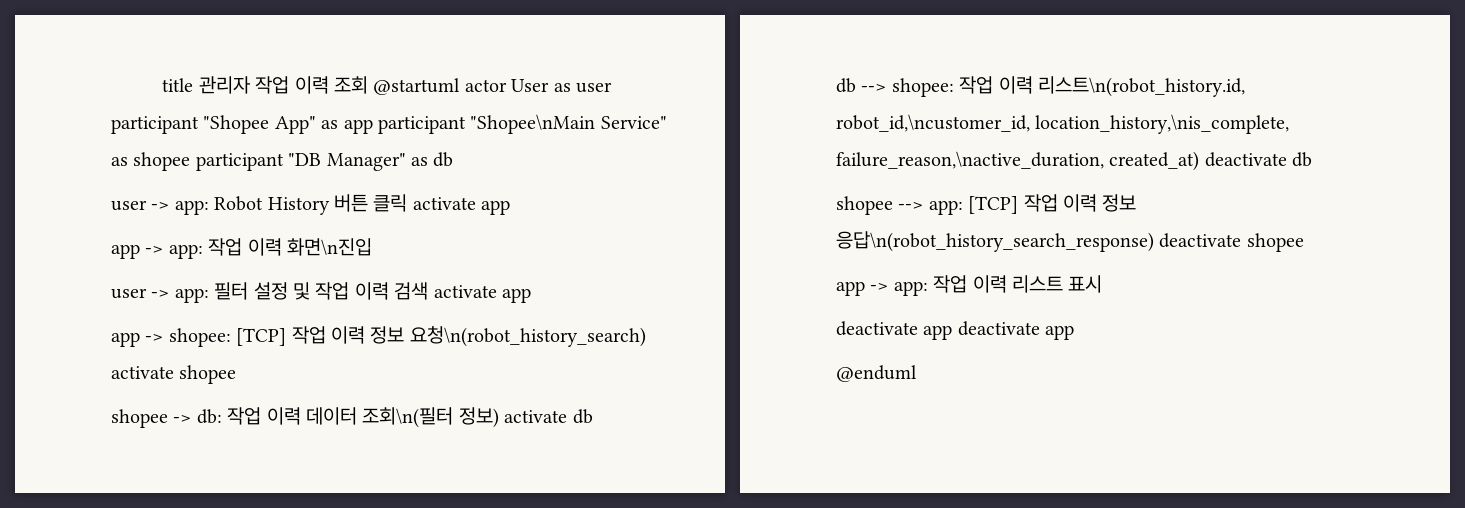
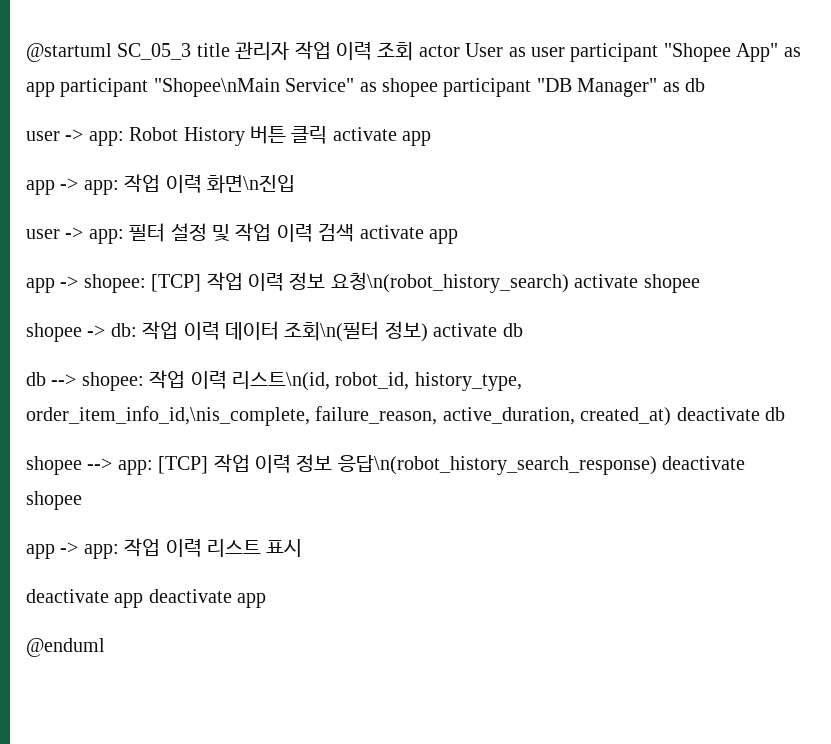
(162, 85) none -> [26,43,192,62] @startuml SC_05_3
[373,78,461,95] @startuml -> (414, 51) none
[1038,76,1245,97] [836,114,1290,134] [836,151,1104,169] 리스트\n(robot_history.id, robot_id,\ncustomer_id, location_history,\nis_complete, failure_reason,\nactive_duration, -> [232,371,522,391] [26,406,575,426] 리스트\n(id, robot_id, history_type, order_item_info_id,\nis_complete, failure_reason, active_duration,

